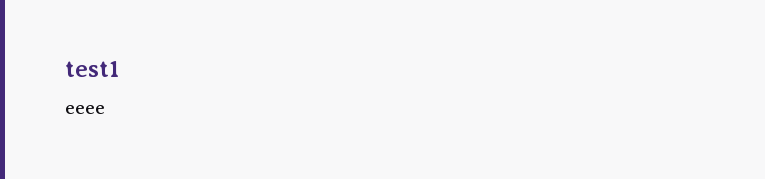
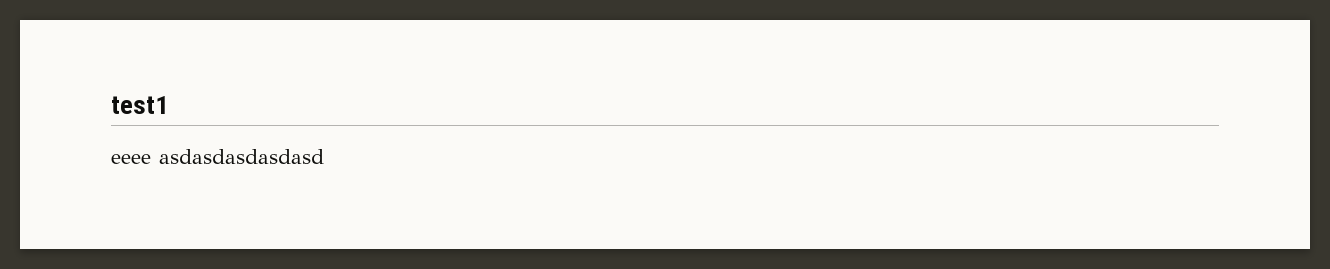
(105, 109) none -> [159,149,324,164] asdasdasdasdasd

